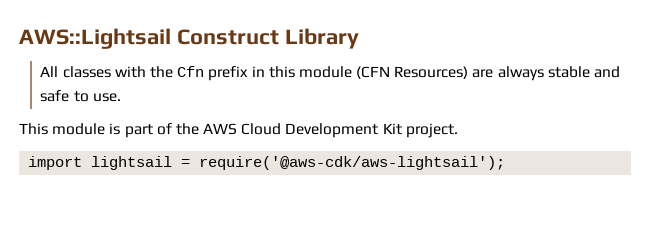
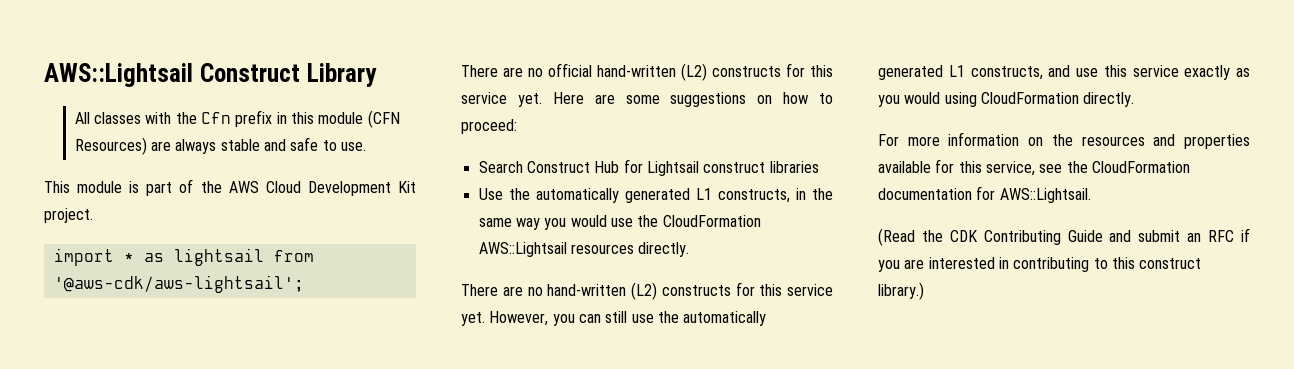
[91,156,506,170] lightsail = require('@aws-cdk/aws-lightsail'); -> [123,248,314,266] [53,275,304,293] [461,63,833,81] [461,92,833,107] [461,119,517,134] [478,159,819,176] [478,188,833,203] [478,215,761,230] [478,242,690,257] [461,282,833,300] [461,311,767,326] [878,65,1250,80] [878,92,1135,107] [878,132,1250,149] [878,159,1190,176] [878,186,1091,203] [878,228,1250,246] [878,257,1202,272] [878,282,924,300] * as lightsail from '@aws-cdk/aws-lightsail'; // There are no official hand-written (L2) constructs for this service yet. Here are some suggestions on how to proceed: // Search Construct Hub for Lightsail construct libraries // Use the automatically generated L1 constructs, in the same way you would use the CloudFormation AWS::Lightsail resources directly. // There are no hand-written (L2) constructs for this service yet. However, you can still use the automatically generated L1 constructs, and use this service exactly as you would using CloudFormation directly. // For more information on the resources and properties available for this service, see the CloudFormation documentation for AWS::Lightsail. // (Read the CDK Contributing Guide and submit an RFC if you are interested in contributing to this construct library.)

